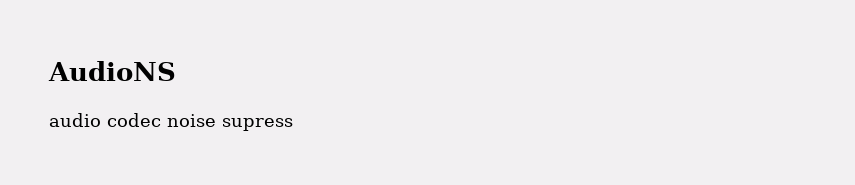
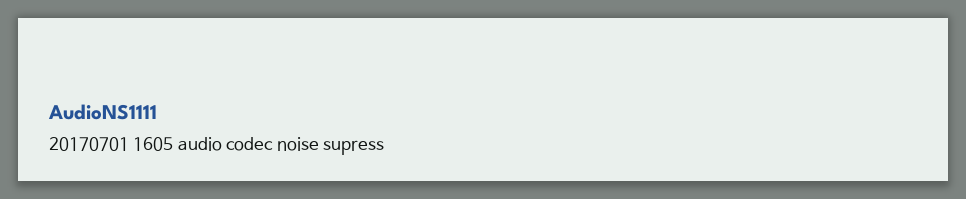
[48,61,176,81] AudioNS // -> [48,104,157,120] [49,137,174,151] AudioNS1111 // 20170701 1605

